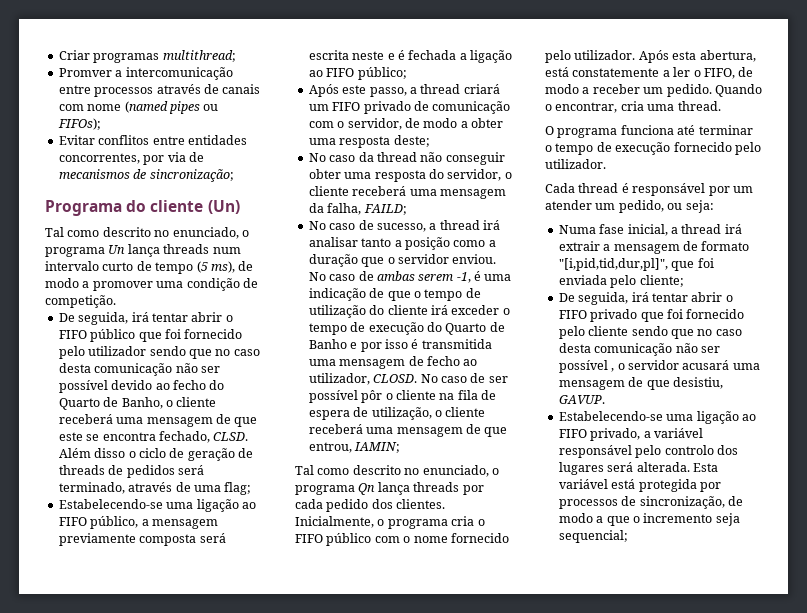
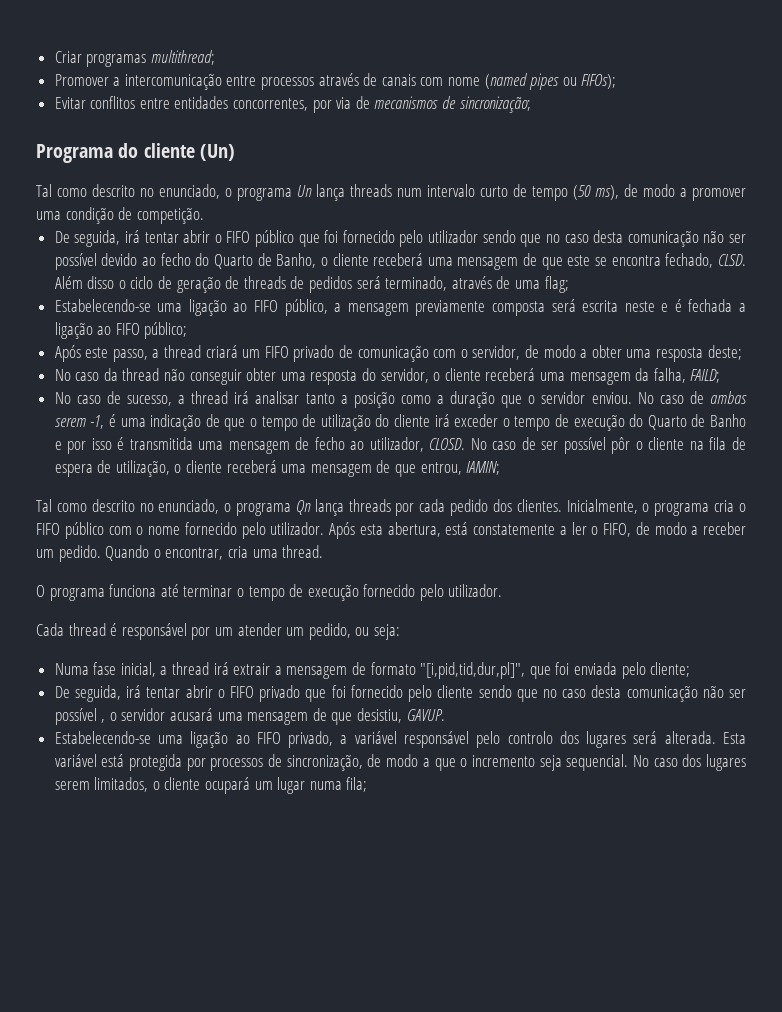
[58,68,112,77] Promver -> [54,74,109,86] Promover
[196,261,208,273] (5 -> [572,185,591,200] (50
[558,530,628,543] sequencial; -> [566,754,746,771] [54,777,368,794] sequencial. No caso dos lugares serem limitados, o cliente ocupará um lugar numa fila;

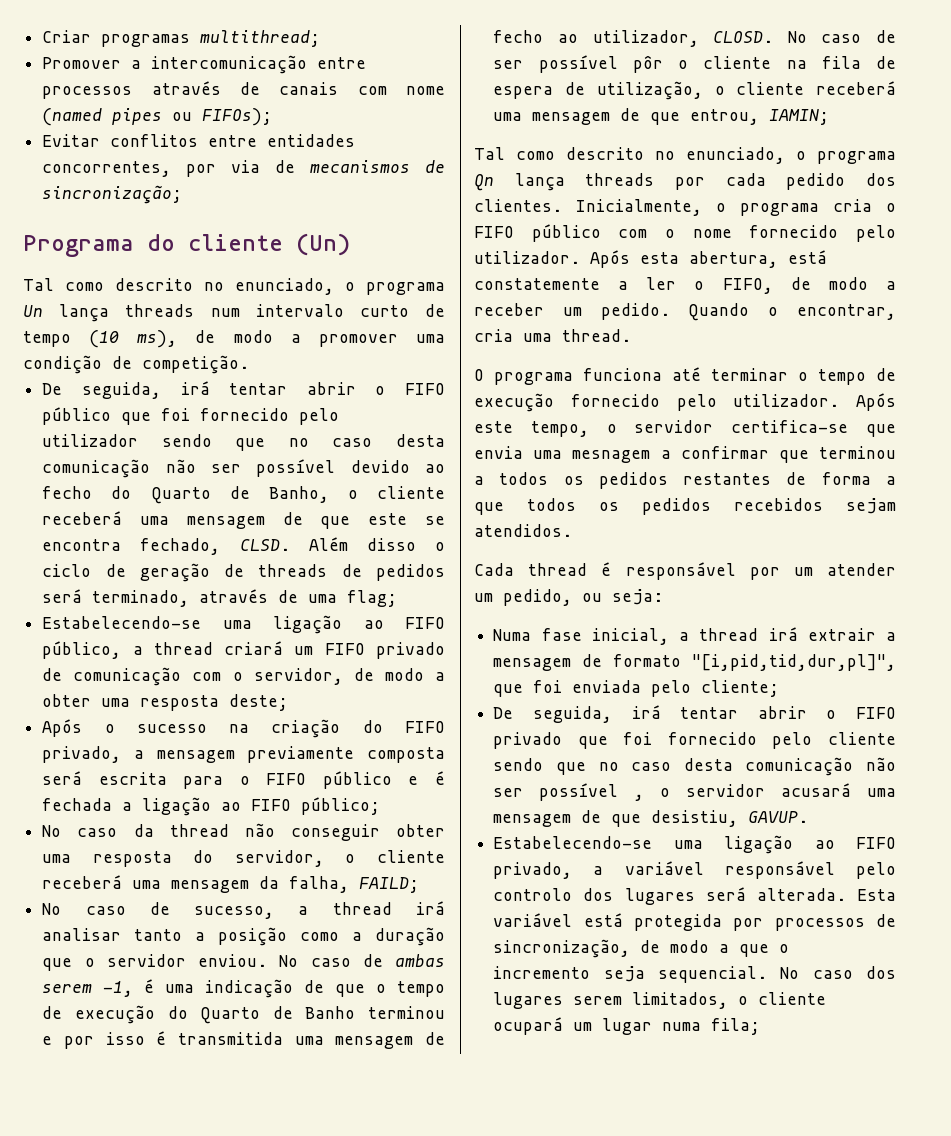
[572,185,591,200] (50 -> [89,330,120,348] (10
[347,299,746,316] [54,322,188,339] [54,345,160,362] mensagem previamente composta será escrita neste e é fechada a ligação ao FIFO público; // Após este passo, a -> (143, 650) none
(742, 352) none -> [42,719,445,738] [42,746,445,763] [42,771,445,789] [42,797,381,816] // Após o sucesso na criação do FIFO privado, a mensagem previamente composta será escrita para o FIFO público e é fechada a ligação ao FIFO público;
[320,414,569,431] utilização do cliente irá exceder o tempo de -> (63, 1012) none
(747, 420) none -> [368,1006,445,1019] terminou
(503, 590) none -> [856,393,896,411] [474,420,896,437] [474,446,896,463] [474,472,896,489] [474,498,896,515] [474,524,572,537] Após este tempo, o servidor certifica-se que envia uma mesnagem a confirmar que terminou a todos os pedidos restantes de forma a que todos os pedidos recebidos sejam atendidos.

